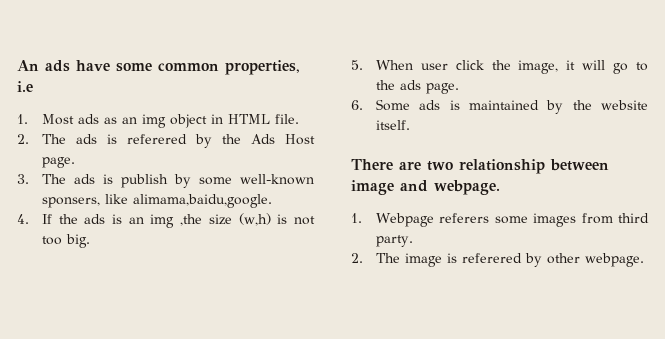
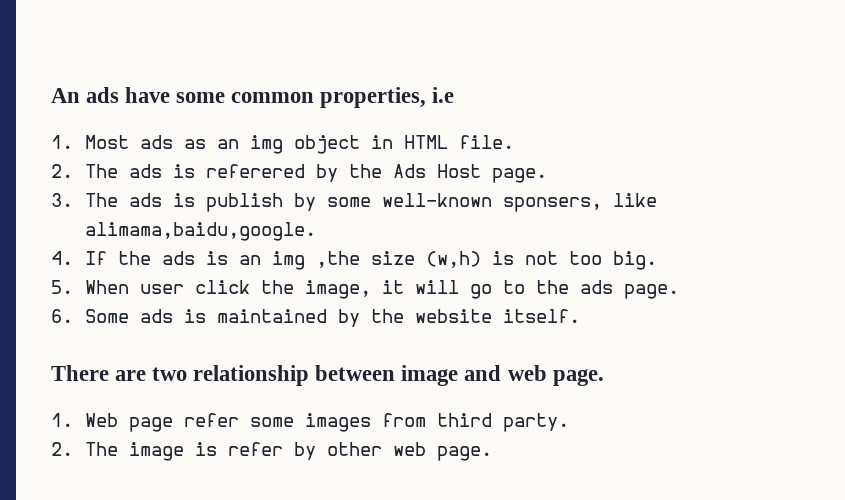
[434,180,500,195] [351,213,490,227] webpage. // 1. Webpage referers -> [507,365,604,386] [51,413,239,432] web page. // 1. Web page refer
[461,253,522,263] referered -> [227,442,283,456] refer
[584,253,644,267] webpage. -> [392,442,492,461] web page.

